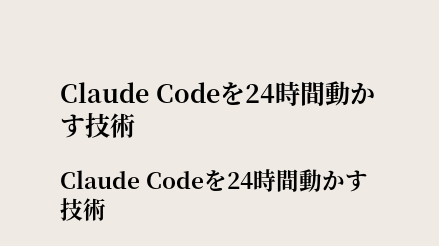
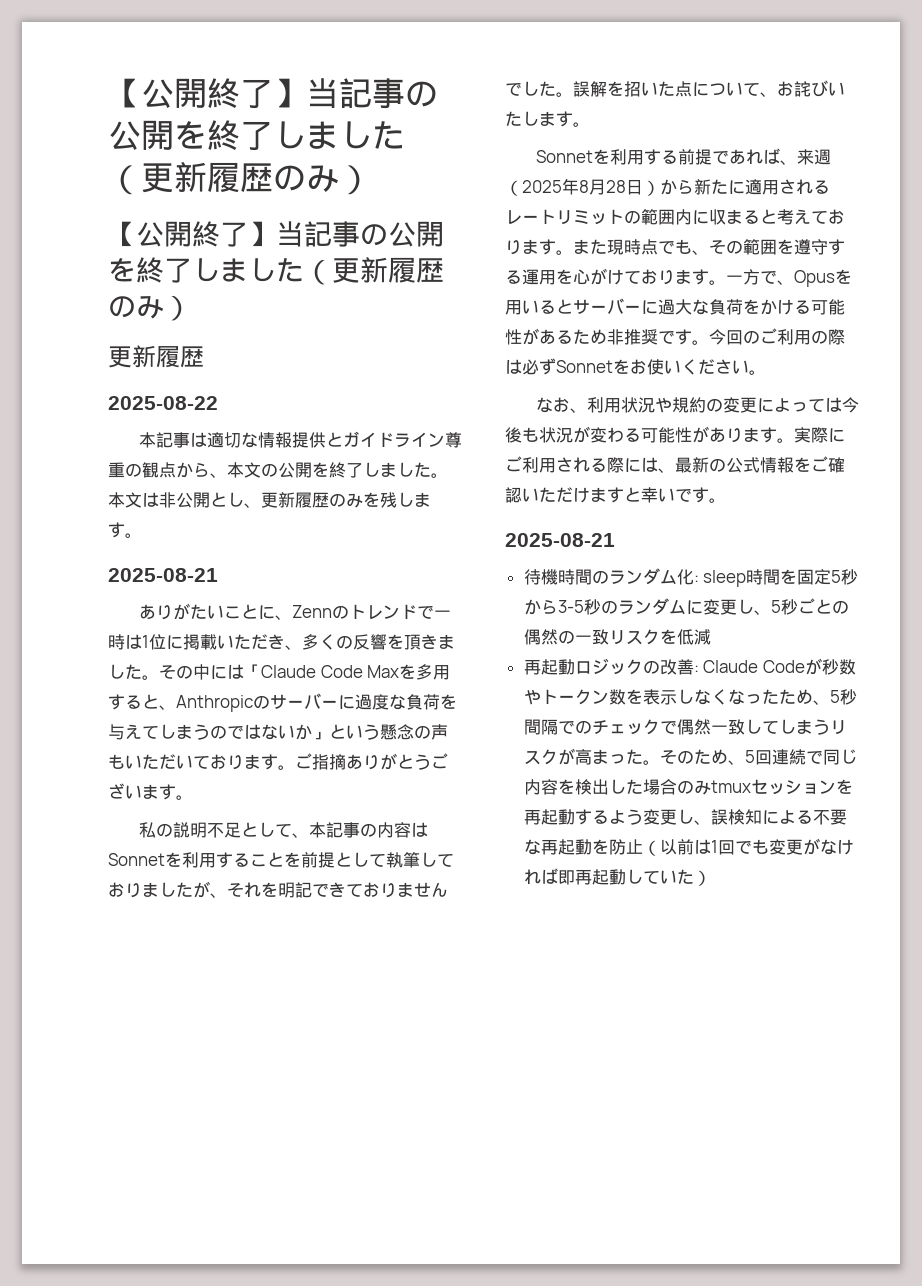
[60,81,375,106] [60,113,135,138] [60,169,369,192] [60,198,106,221] Claude Codeを24時間動かす技術 // Claude Codeを24時間動かす技術 -> [108,78,438,109] [108,120,405,151] [108,162,372,195] [108,221,444,247] [108,257,444,285] [108,295,192,321] [108,345,204,368] [108,396,218,410] [138,431,462,448] [108,462,448,478] [108,492,431,508] [108,522,142,538] [108,568,218,582] [138,603,451,620] [108,634,455,650] [108,664,451,680] [108,693,457,712] [108,724,448,740] [108,753,448,770] [108,783,193,800] [138,822,428,838] [108,852,454,868] [108,881,448,898] [505,80,845,97] [505,111,590,127] [535,148,831,165] [505,178,830,196] [505,209,845,225] [505,239,845,255] [505,268,852,287] [505,298,845,315] [505,328,845,345] [505,358,766,375] [535,397,859,413] [505,426,845,443] [505,456,845,473] [505,487,726,503] [505,533,615,547] [523,568,859,587] [523,598,849,615] [523,629,711,645] [523,658,856,675] [523,689,857,705] [523,719,847,735] [523,748,857,765] [523,779,853,795] [523,809,847,825] [523,838,854,856] [523,868,711,886] 【公開終了】当記事の公開を終了しました（更新履歴のみ） // 【公開終了】当記事の公開を終了しました（更新履歴のみ） // 更新履歴 // 2025-08-22 // 本記事は適切な情報提供とガイドライン尊重の観点から、本文の公開を終了しました。本文は非公開とし、更新履歴のみを残します。 // 2025-08-21 // ありがたいことに、Zennのトレンドで一時は1位に掲載いただき、多くの反響を頂きました。その中には「Claude Code Maxを多用すると、Anthropicのサーバーに過度な負荷を与えてしまうのではないか」という懸念の声もいただいております。ご指摘ありがとうございます。 // 私の説明不足として、本記事の内容はSonnetを利用することを前提として執筆しておりましたが、それを明記できておりませんでした。誤解を招いた点について、お詫びいたします。 // Sonnetを利用する前提であれば、来週（2025年8月28日）から新たに適用されるレートリミットの範囲内に収まると考えております。また現時点でも、その範囲を遵守する運用を心がけております。一方で、Opusを用いるとサーバーに過大な負荷をかける可能性があるため非推奨です。今回のご利用の際は必ずSonnetをお使いください。 // なお、利用状況や規約の変更によっては今後も状況が変わる可能性があります。実際にご利用される際には、最新の公式情報をご確認いただけますと幸いです。 // 2025-08-21 // 待機時間のランダム化: sleep時間を固定5秒から3-5秒のランダムに変更し、5秒ごとの偶然の一致リスクを低減 // 再起動ロジックの改善: Claude Codeが秒数やトークン数を表示しなくなったため、5秒間隔でのチェックで偶然一致してしまうリスクが高まった。そのため、5回連続で同じ内容を検出した場合のみtmuxセッションを再起動するよう変更し、誤検知による不要な再起動を防止（以前は1回でも変更がなければ即再起動していた）

